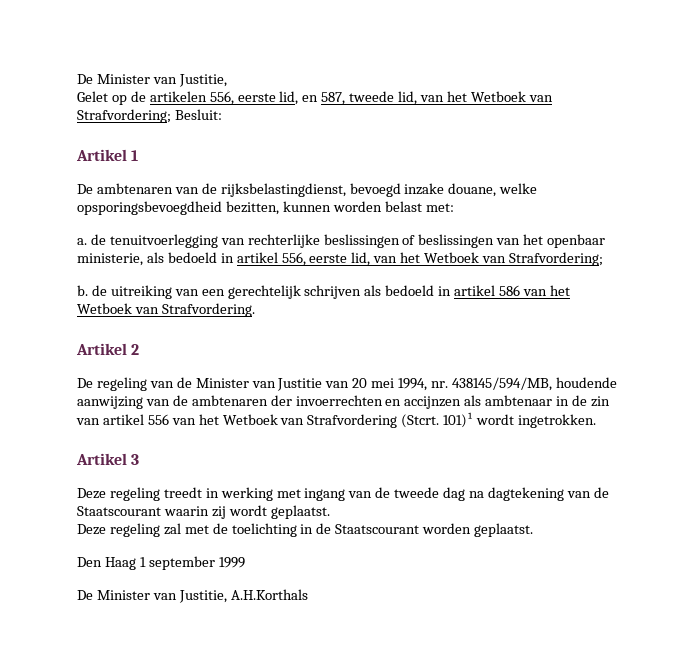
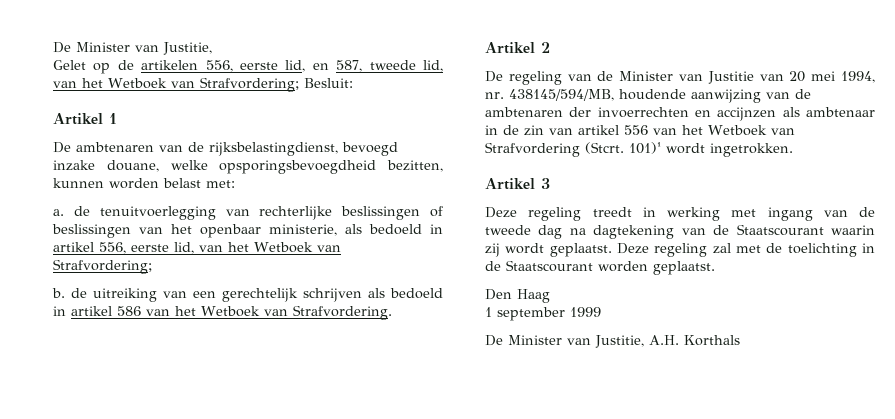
(330, 512) // -> (612, 250) none
(136, 563) none -> (550, 296) //
[230,589,308,600] A.H.Korthals -> [649,335,740,346] A.H. Korthals

